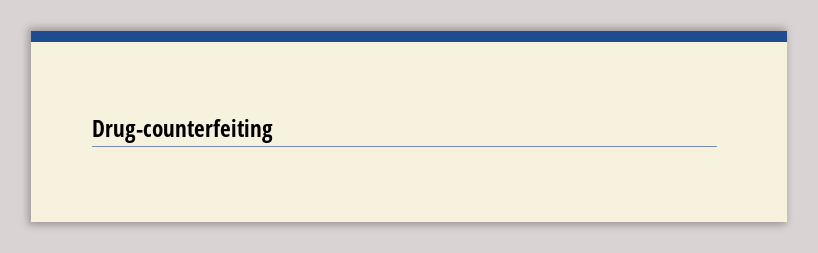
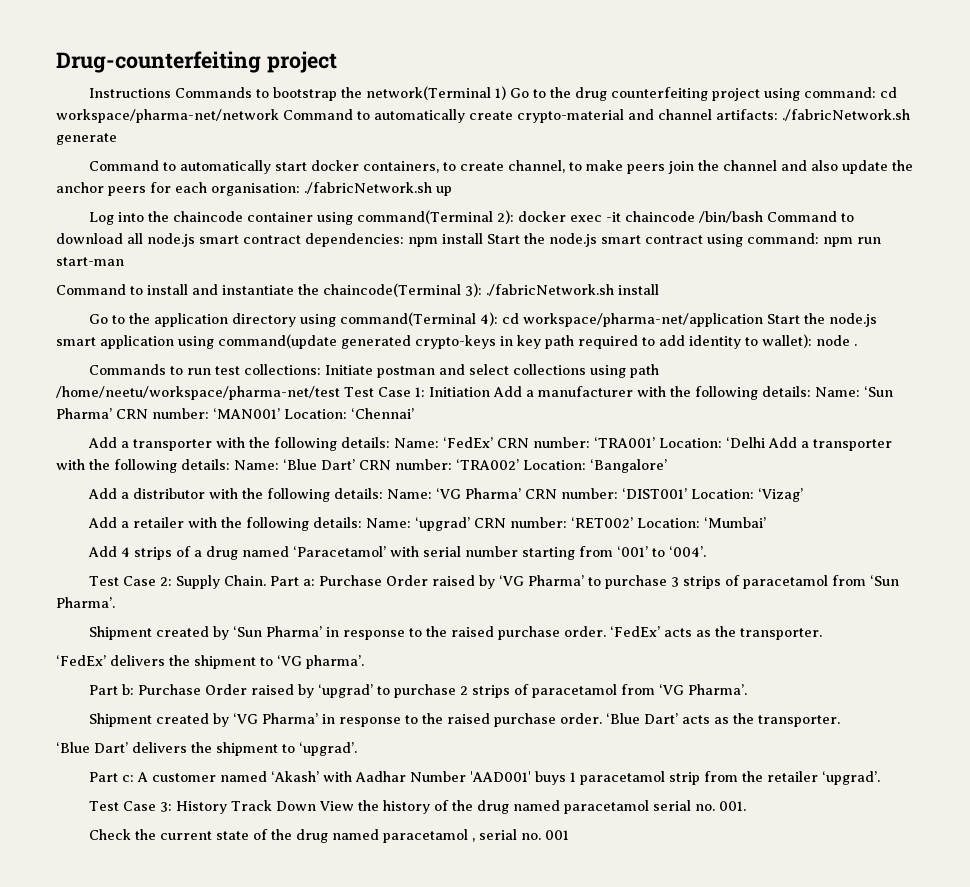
(273, 131) none -> [266,51,337,73] [88,86,897,101] [56,109,910,123] [56,133,117,145] [88,160,913,174] [56,182,452,196] [88,210,854,225] [56,233,881,247] [56,257,124,266] [56,283,659,297] [88,312,877,327] [56,334,857,349] [88,364,659,378] [56,386,893,400] [56,408,414,419] [87,437,892,451] [56,459,667,473] [87,488,803,502] [87,517,766,531] [87,546,706,560] [88,575,899,589] [56,597,115,608] [88,626,822,640] [56,655,364,669] [88,684,747,698] [88,713,840,727] [56,742,357,756] [88,771,880,785] [88,800,746,814] [88,829,569,843] project // Instructions Commands to bootstrap the network(Terminal 1) Go to the drug counterfeiting project using command: cd workspace/pharma-net/network Command to automatically create crypto-material and channel artifacts: ./fabricNetwork.sh generate // Command to automatically start docker containers, to create channel, to make peers join the channel and also update the anchor peers for each organisation: ./fabricNetwork.sh up // Log into the chaincode container using command(Terminal 2): docker exec -it chaincode /bin/bash Command to download all node.js smart contract dependencies: npm install Start the node.js smart contract using command: npm run start-man // Command to install and instantiate the chaincode(Terminal 3): ./fabricNetwork.sh install // Go to the application directory using command(Terminal 4): cd workspace/pharma-net/application Start the node.js smart application using command(update generated crypto-keys in key path required to add identity to wallet): node . // Commands to run test collections: Initiate postman and select collections using path /home/neetu/workspace/pharma-net/test Test Case 1: Initiation Add a manufacturer with the following details: Name: ‘Sun Pharma’ CRN number: ‘MAN001’ Location: ‘Chennai’ // Add a transporter with the following details: Name: ‘FedEx’ CRN number: ‘TRA001’ Location: ‘Delhi Add a transporter with the following details: Name: ‘Blue Dart’ CRN number: ‘TRA002’ Location: ‘Bangalore’ // Add a distributor with the following details: Name: ‘VG Pharma’ CRN number: ‘DIST001’ Location: ‘Vizag’ // Add a retailer with the following details: Name: ‘upgrad’ CRN number: ‘RET002’ Location: ‘Mumbai’ // Add 4 strips of a drug named ‘Paracetamol’ with serial number starting from ‘001’ to ‘004’. // Test Case 2: Supply Chain. Part a: Purchase Order raised by ‘VG Pharma’ to purchase 3 strips of paracetamol from ‘Sun Pharma’. // Shipment created by ‘Sun Pharma’ in response to the raised purchase order. ‘FedEx’ acts as the transporter. // ‘FedEx’ delivers the shipment to ‘VG pharma’. // Part b: Purchase Order raised by ‘upgrad’ to purchase 2 strips of paracetamol from ‘VG Pharma’. // Shipment created by ‘VG Pharma’ in response to the raised purchase order. ‘Blue Dart’ acts as the transporter. // ‘Blue Dart’ delivers the shipment to ‘upgrad’. // Part c: A customer named ‘Akash’ with Aadhar Number 'AAD001' buys 1 paracetamol strip from the retailer ‘upgrad’. // Test Case 3: History Track Down View the history of the drug named paracetamol serial no. 001. // Check the current state of the drug named paracetamol , serial no. 001

